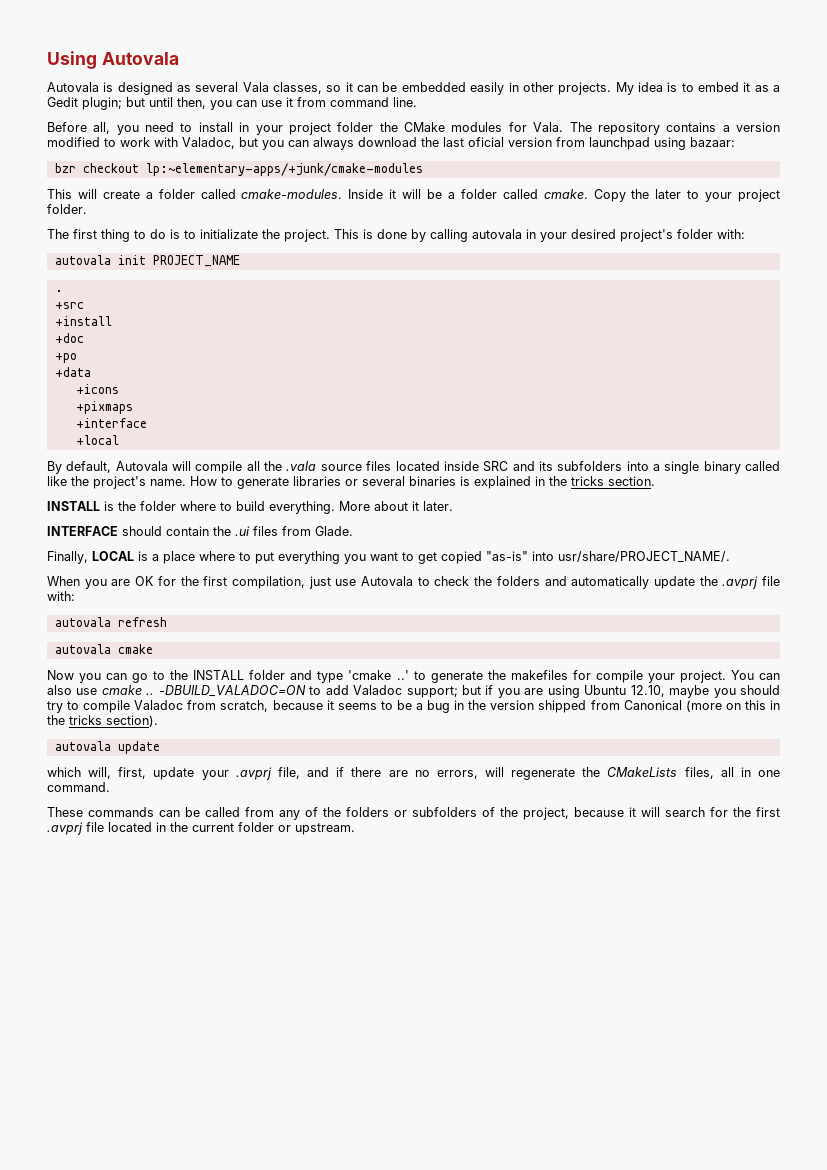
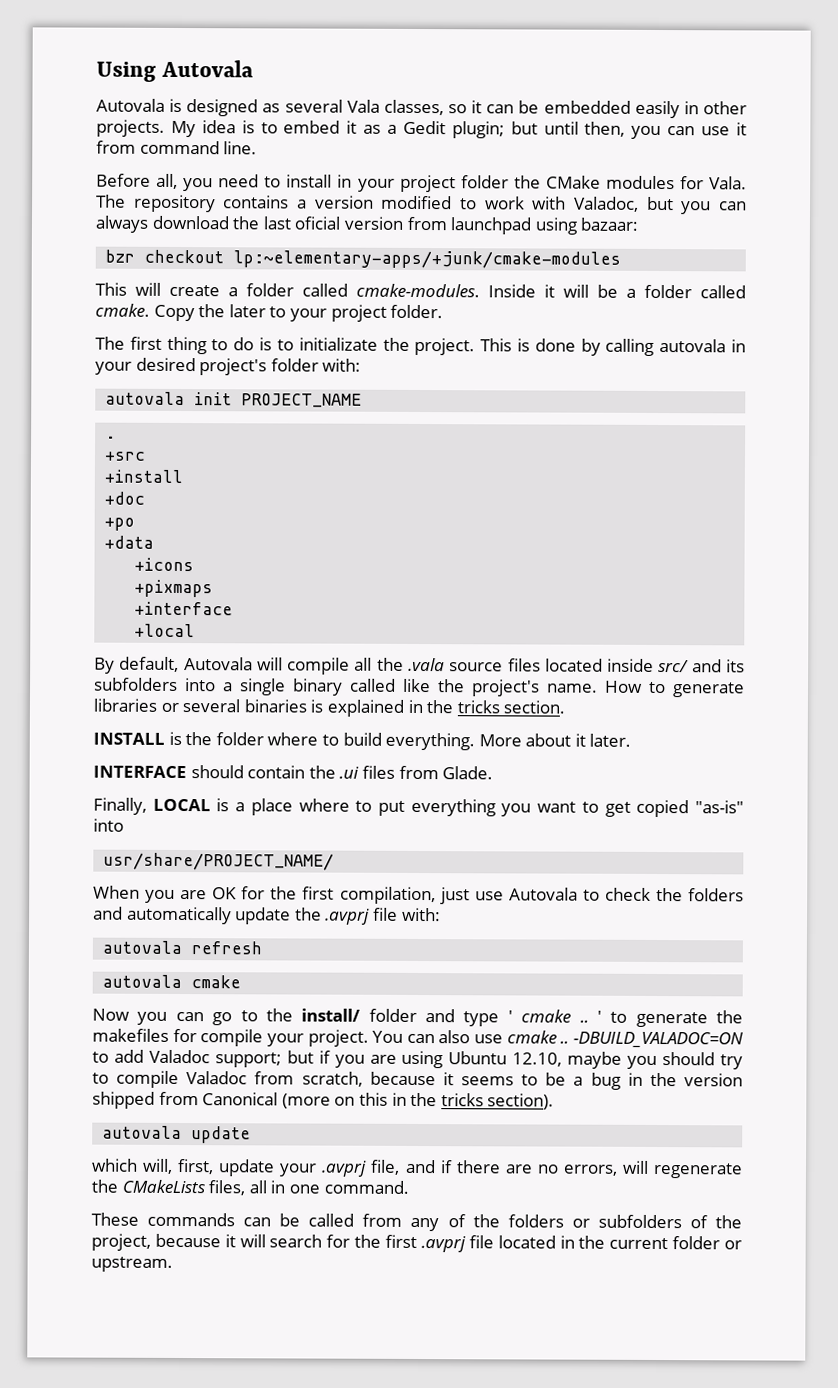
[483,461,509,472] SRC -> [658,660,690,673] src/
[558,551,730,563] usr/share/PROJECT_NAME/. -> [103,852,335,871] // usr/share/PROJECT_NAME/
[193,670,245,681] INSTALL -> [301,1008,361,1022] install/
[348,670,409,680] 'cmake ..' -> [507,1009,602,1023] ' cmake .. '

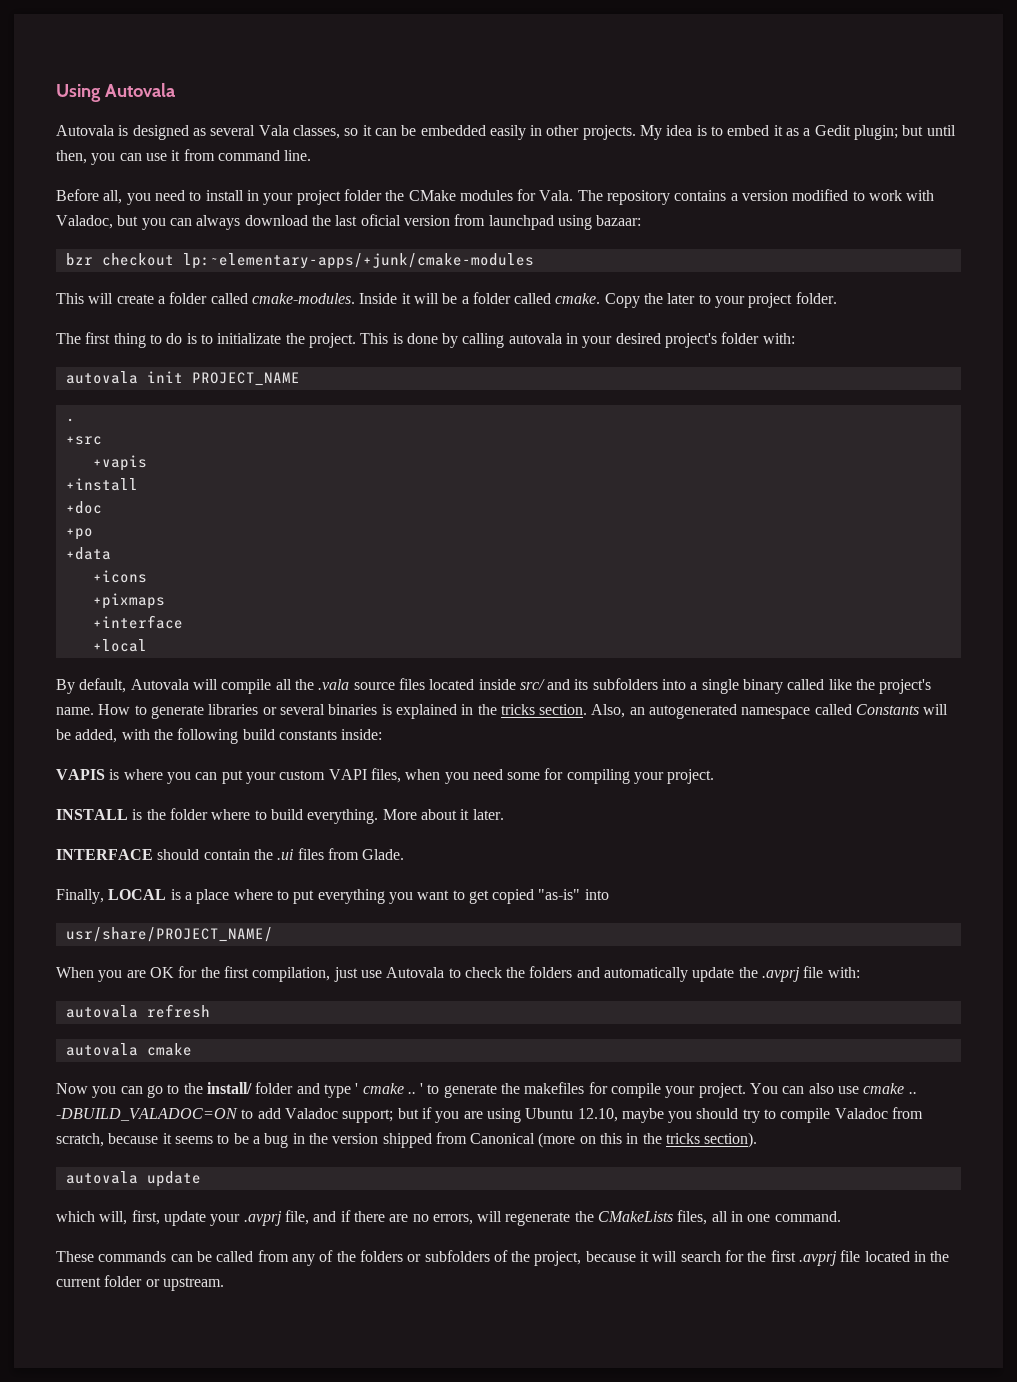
(147, 456) none -> [92,455,147,471] // +vapis
(566, 707) none -> [591,704,949,719] [56,728,383,744] [56,768,715,784] Also, an autogenerated namespace called Constants will be added, with the following build constants inside: // VAPIS is where you can put your custom VAPI files, when you need some for compiling your project.

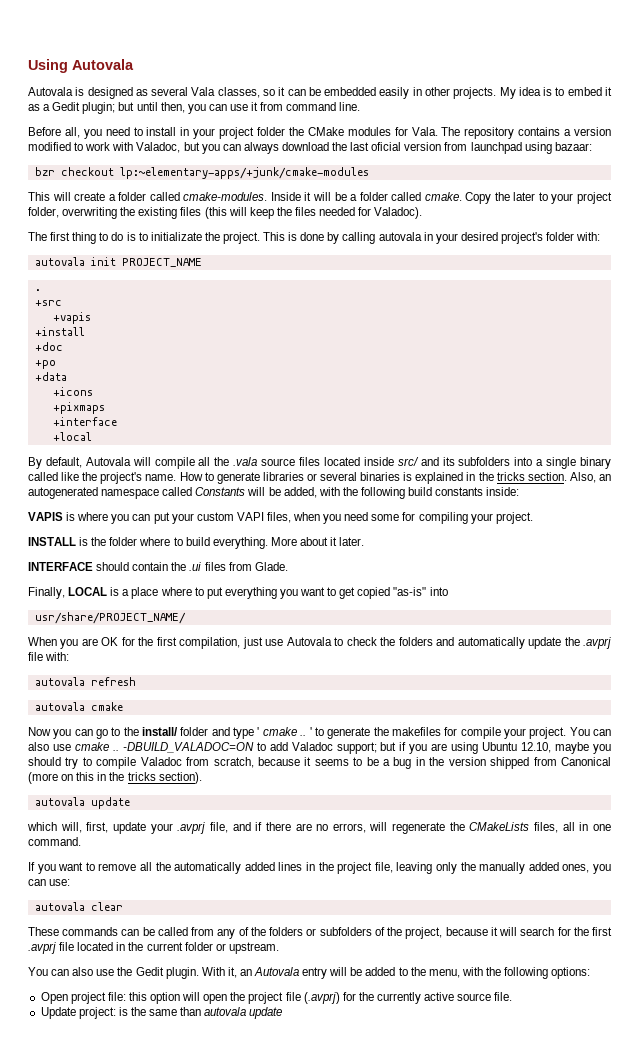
[795,292,837,304] folder. -> [28,207,423,219] folder, overwriting the existing files (this will keep the files needed for Valadoc).
(841, 1216) none -> [28,862,612,874] [28,879,71,886] [34,902,123,911] // If you want to remove all the automatically added lines in the project file, leaving only the manually added ones, you can use: // autovala clear
(224, 1284) none -> [28,967,591,979] [40,992,513,1004] [40,1007,283,1019] // You can also use the Gedit plugin. With it, an Autovala entry will be added to the menu, with the following options: // Open project file: this option will open the project file (.avprj) for the currently active source file. // Update project: is the same than autovala update

